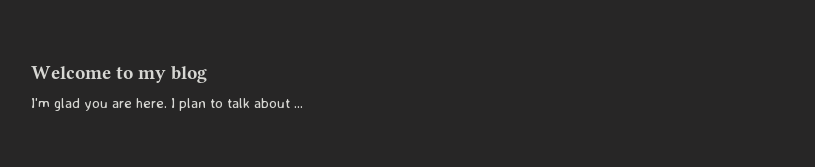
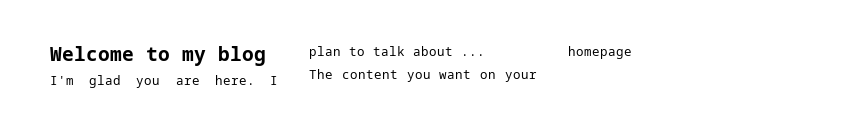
(303, 107) none -> [309,69,537,82] [568,46,632,59] // The content you want on your homepage

